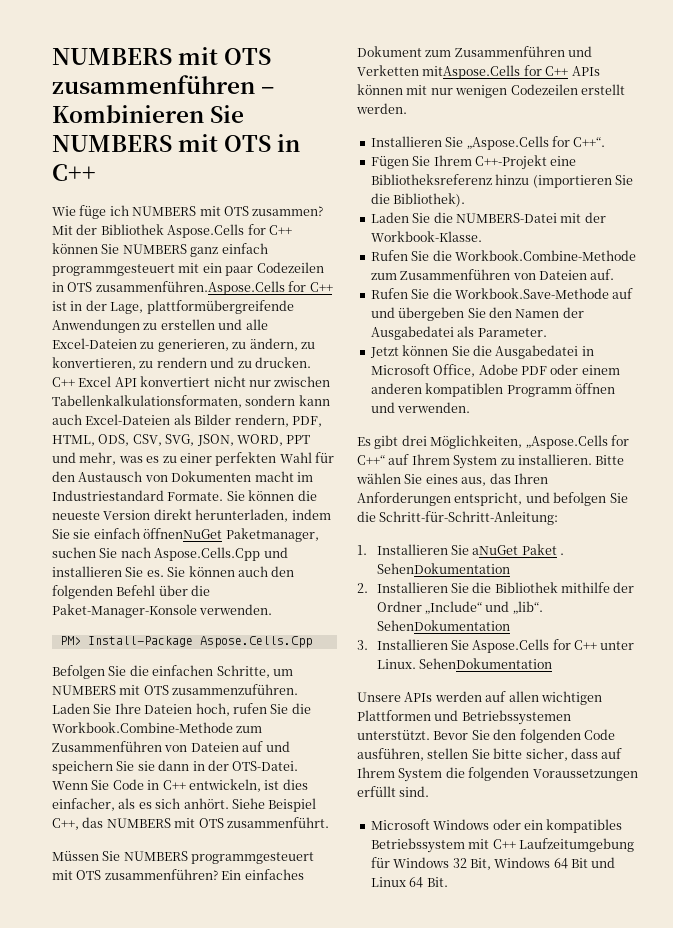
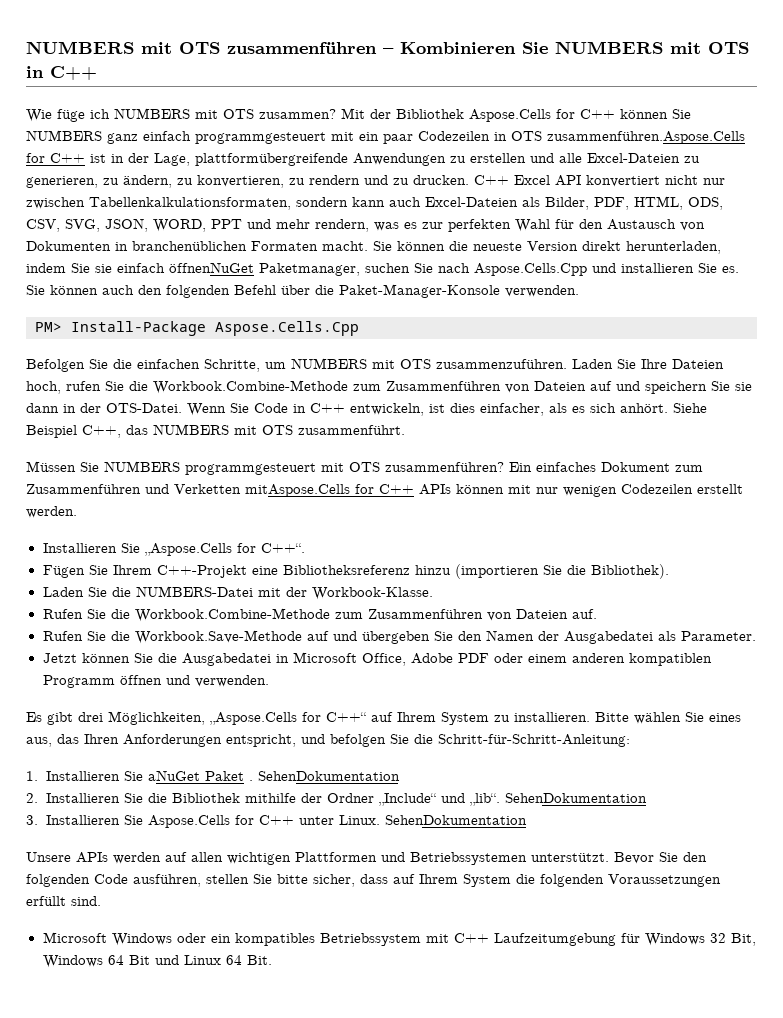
[194,414,289,427] Bilder rendern, -> [545,197,589,210] Bilder,
[79,452,212,465] mehr, was es zu einer -> [276,219,443,232] mehr rendern, was es zur
[254,471,313,482] [52,490,224,501] macht im Industriestandard Formate. -> [115,241,368,251] in branchenüblichen Formaten macht.

